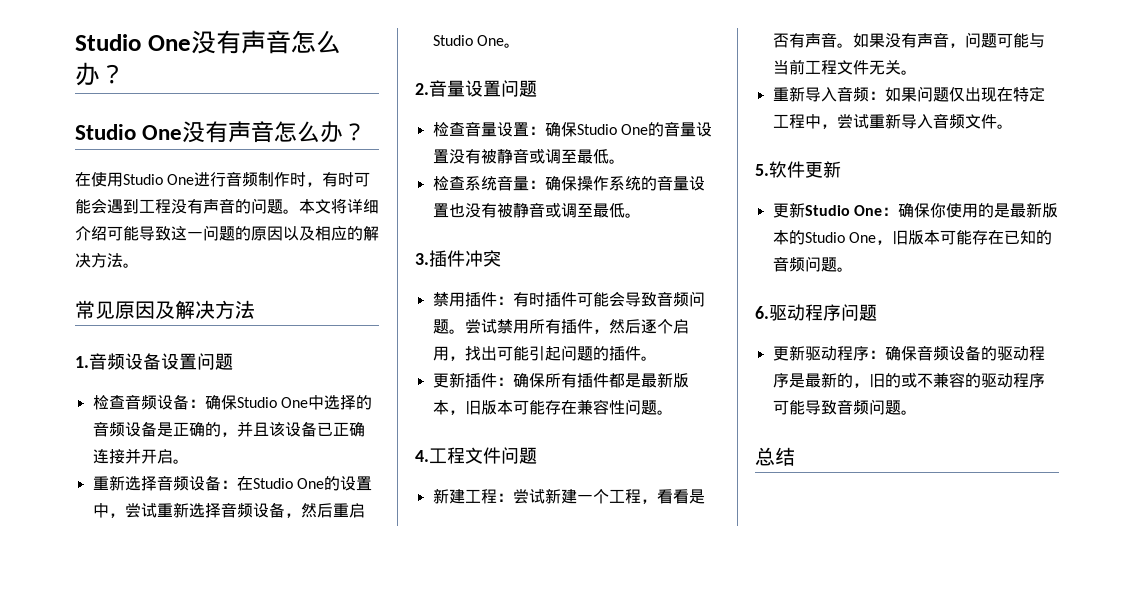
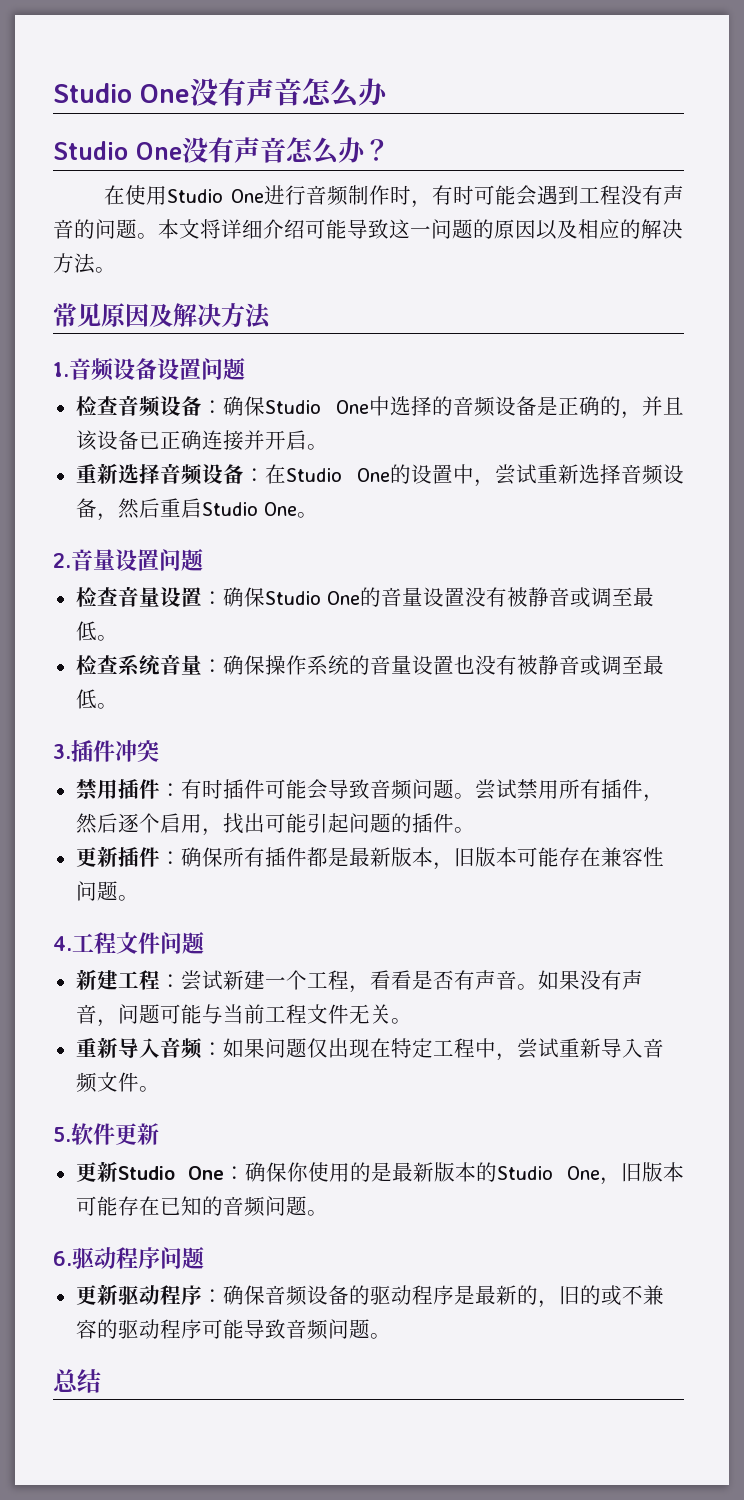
[75,30,341,54] [75,62,125,86] Studio One没有声音怎么办？ -> [53,78,389,108] Studio One没有声音怎么办

